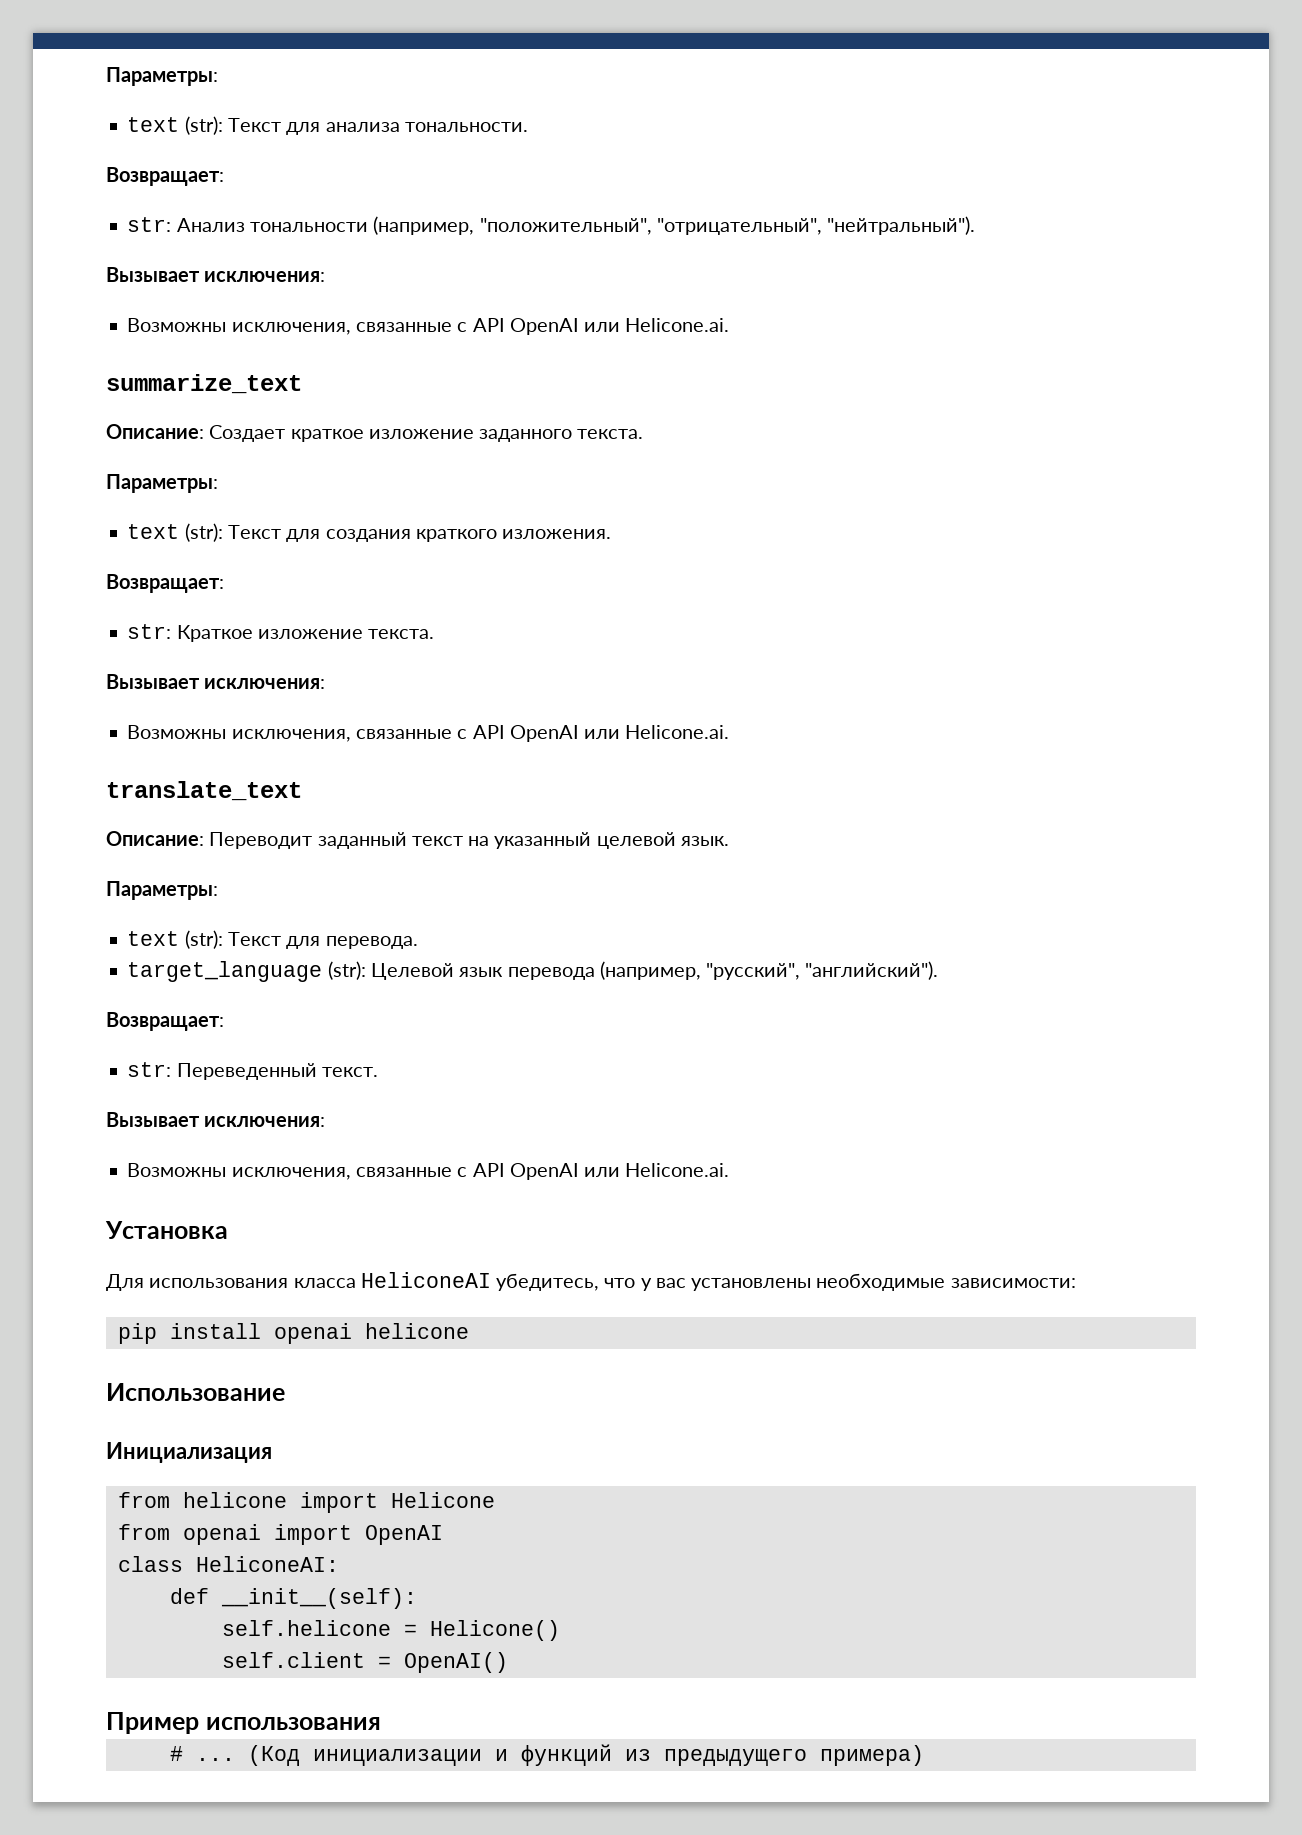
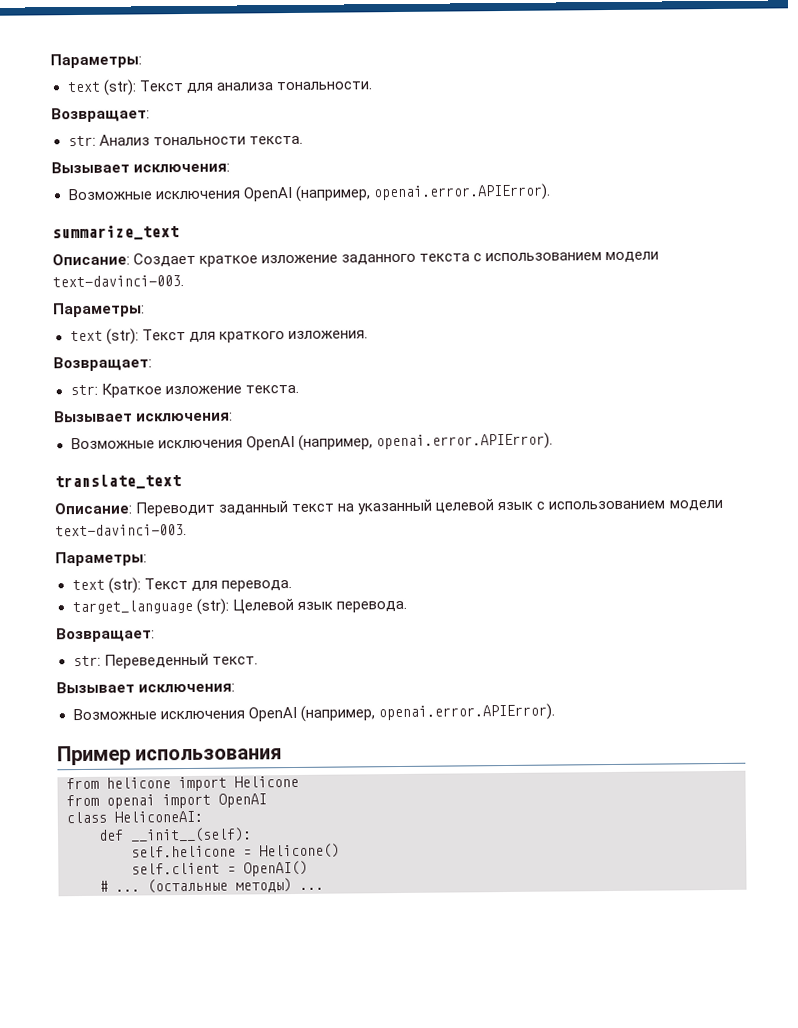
[373,216,976,235] [106,267,326,282] [127,318,730,335] (например, "положительный", "отрицательный", "нейтральный"). // Вызывает исключения: // Возможны исключения, связанные с API OpenAI или Helicone.ai. -> [248,135,303,145] [51,161,231,174] [67,183,551,202] текста. // Вызывает исключения: // Возможные исключения OpenAI (например, openai.error.APIError).
[577,429,644,439] [106,474,218,493] [127,523,411,542] текста. // Параметры: // text (str): Текст для создания -> [419,251,660,263] [52,275,184,288] [52,302,145,318] [69,328,216,345] текста с использованием модели text-davinci-003. // Параметры: // text (str): Текст для
[127,725,730,742] Возможны исключения, связанные с API OpenAI или Helicone.ai. -> [70,432,553,451] Возможные исключения OpenAI (например, openai.error.APIError).
[680,836,729,846] язык. -> [497,499,723,511] [55,524,187,537] язык с использованием модели text-davinci-003.
[507,961,939,980] перевода (например, "русский", "английский"). -> [335,600,407,613] перевода.
[127,1163,730,1180] [105,1221,228,1239] [106,1272,1076,1291] [117,1323,469,1344] [106,1383,285,1401] [106,1442,272,1463] Возможны исключения, связанные с API OpenAI или Helicone.ai. // Установка // Для использования класса HeliconeAI убедитесь, что у вас установлены необходимые зависимости: // pip install openai helicone // Использование // Инициализация -> [72,703,555,722] [57,745,283,766] Возможные исключения OpenAI (например, openai.error.APIError). // Пример использования
[106,1712,381,1734] // Пример использования -> (308, 868) none
[247,1744,924,1766] (Код инициализации и функций из предыдущего примера) -> [147,878,324,894] (остальные методы) ...

